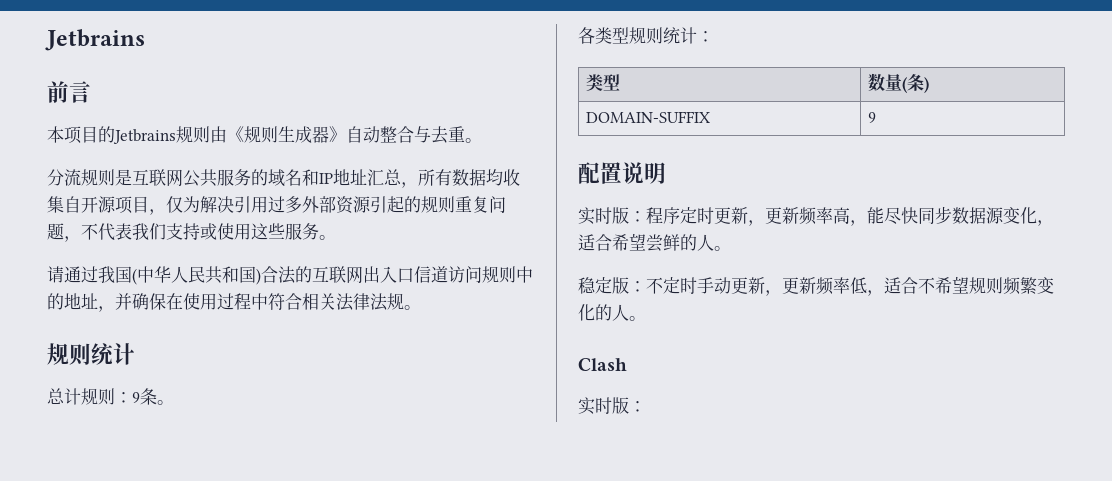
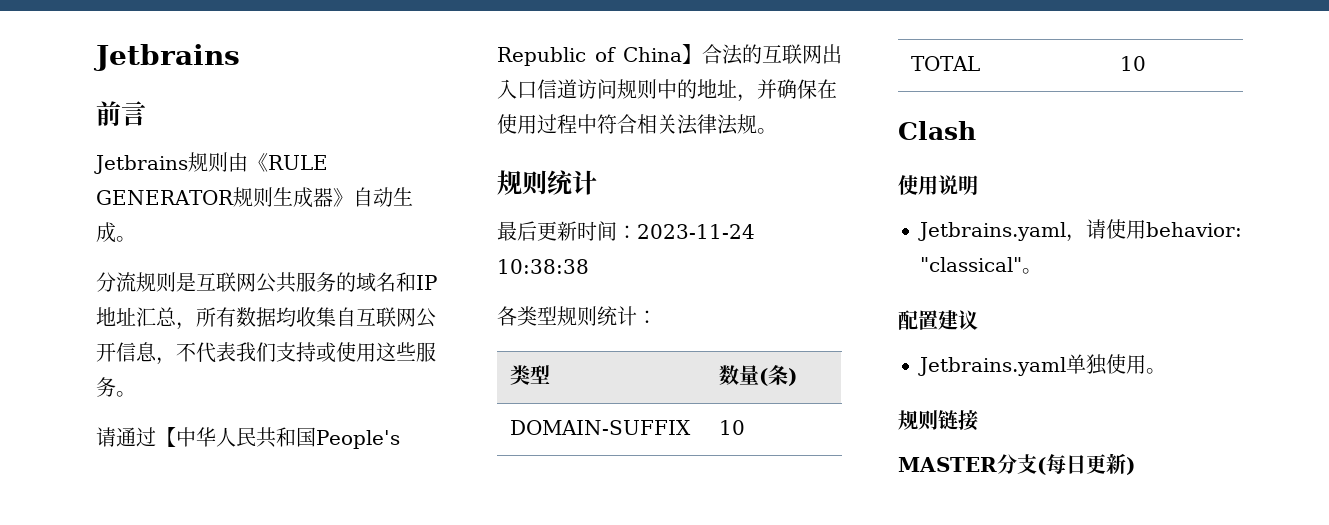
[47,126,115,144] 本项目的 -> (146, 113) none
(244, 134) none -> [268,155,328,170] [96,190,234,205] RULE GENERATOR
[380,126,465,144] 整合与去重 -> [392,187,413,206] [96,222,116,243] 生成
[81,196,506,215] [47,223,64,240] 开源项目，仅为解决引用过多外部资源引起的规则重复问题 -> [356,307,436,328] [96,342,157,362] 互联网公开信息
[98,266,137,285] 我国( -> [156,427,176,447] 【
[256,268,261,285] ) -> [316,430,400,449] [497,44,702,66] People's Republic of China】
[47,388,174,405] 总计规则：9条。 -> [497,221,755,241] [497,259,589,274] 最后更新时间：2023-11-24 10:38:38
[867,112,876,123] [578,162,666,184] [578,206,1054,226] [578,233,731,252] [578,276,1054,296] [578,304,646,321] [578,358,627,371] [578,397,646,415] 9 // 配置说明 // 实时版：程序定时更新，更新频率高，能尽快同步数据源变化，适合希望尝鲜的人。 // 稳定版：不定时手动更新，更新频率低，适合不希望规则频繁变化的人。 // Clash // 实时版： -> [719,420,746,435] [911,56,981,71] [1120,56,1147,71] [898,121,976,140] [898,175,978,195] [918,219,1242,242] [920,257,1042,274] [898,310,978,330] [918,354,1166,376] [898,410,978,431] [898,453,1135,475] 10 // TOTAL | 10 // Clash // 使用说明 // Jetbrains.yaml，请使用behavior: "classical"。 // 配置建议 // Jetbrains.yaml单独使用。 // 规则链接 // MASTER分支(每日更新)

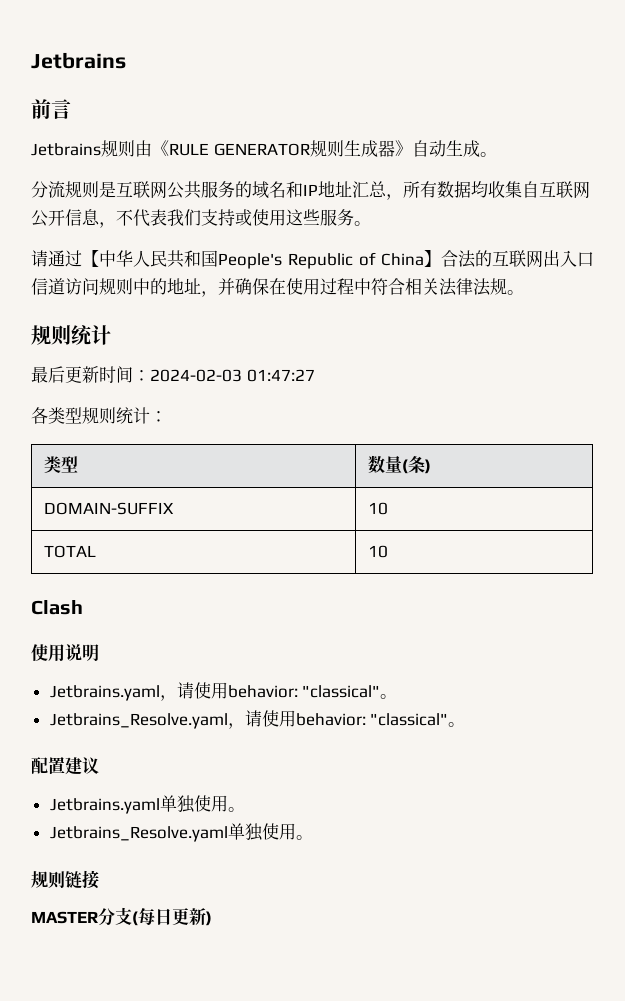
[637,224,755,239] [497,259,589,274] 2023-11-24 10:38:38 -> [150,369,315,382] 2024-02-03 01:47:27
(1042, 271) none -> [49,710,466,729] // Jetbrains_Resolve.yaml，请使用behavior: "classical"。
(1166, 371) none -> [49,823,313,842] // Jetbrains_Resolve.yaml单独使用。

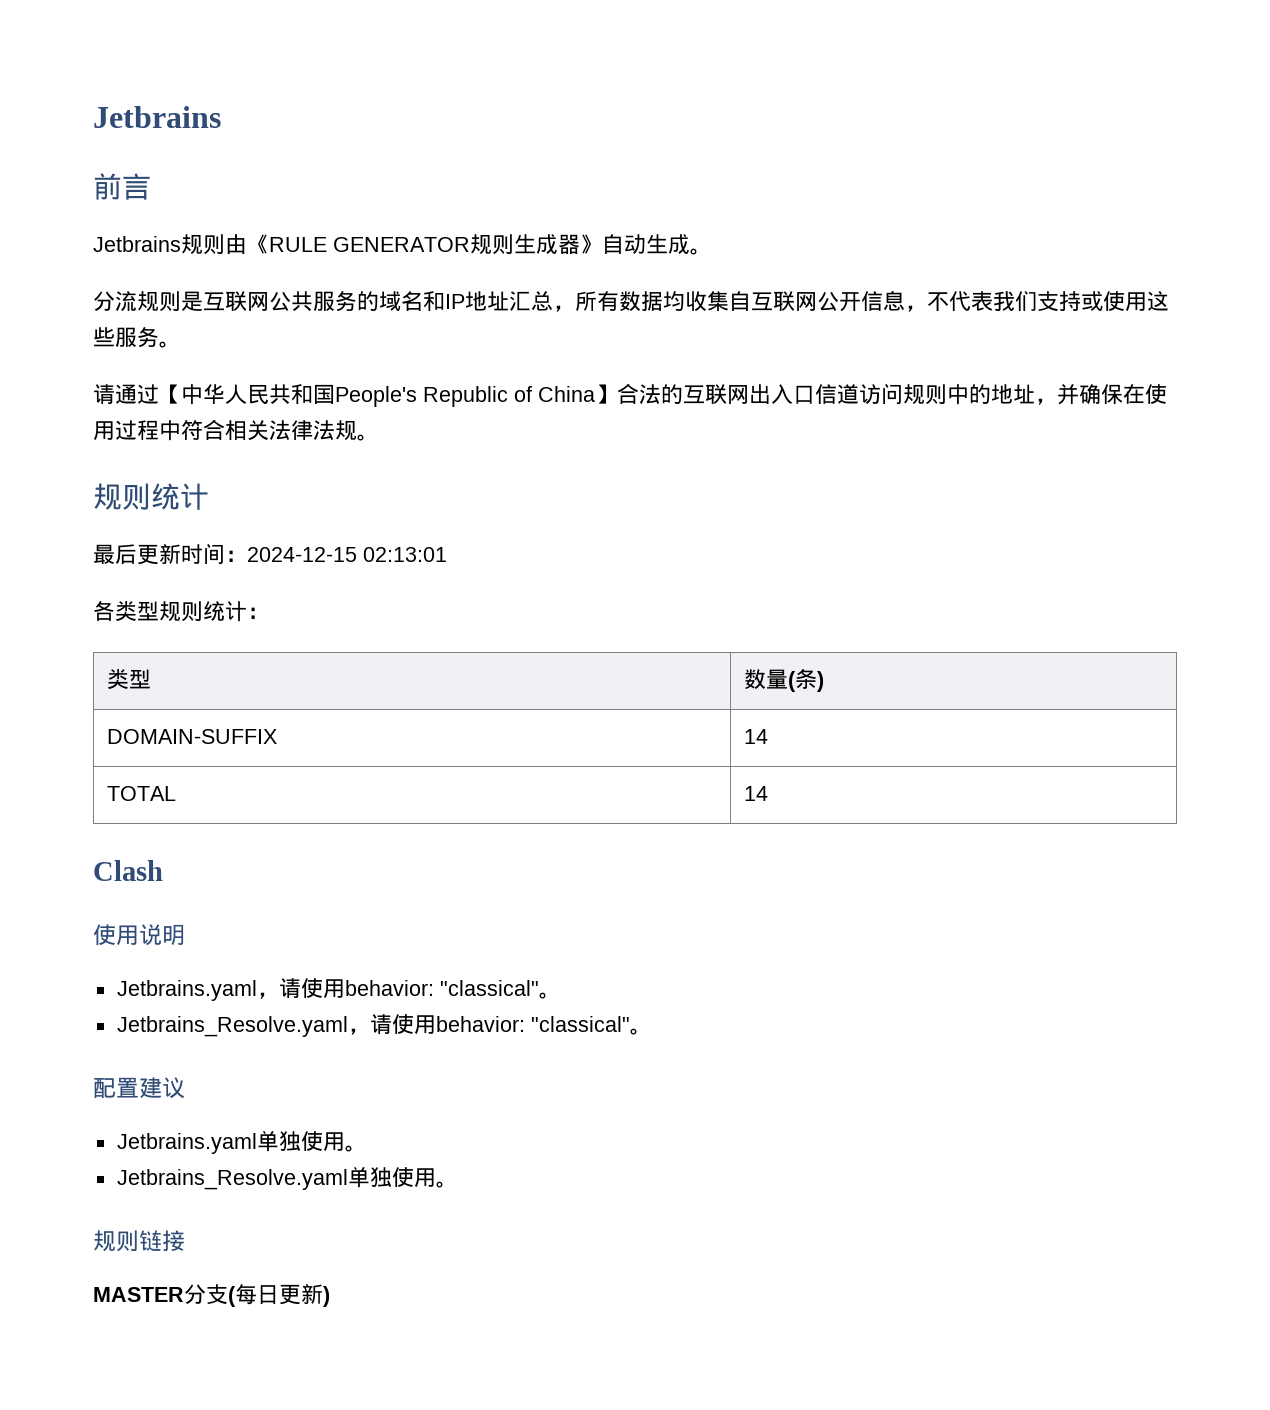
[150,369,315,382] 2024-02-03 01:47:27 -> [247,547,447,562] 2024-12-15 02:13:01
[368,502,389,515] 10 -> [744,729,769,744] 14
[368,545,389,558] 10 -> [744,786,769,801] 14

